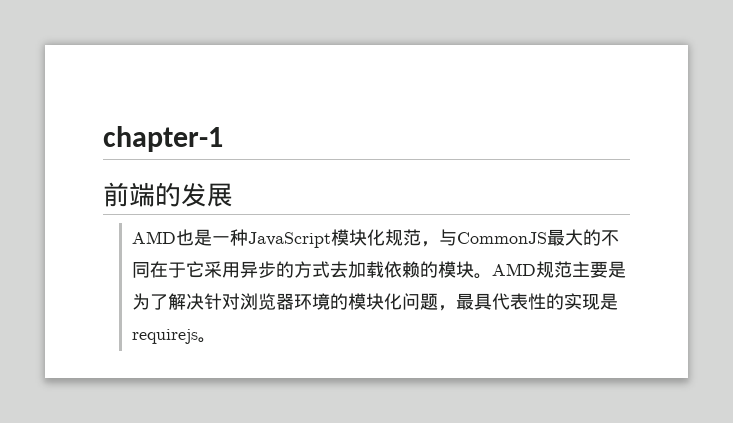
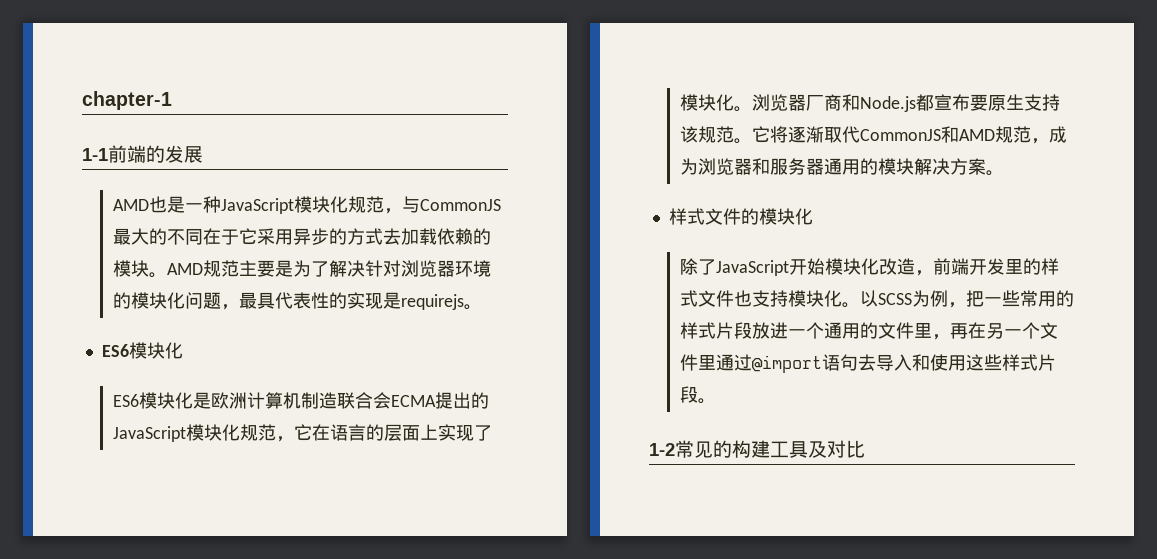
(223, 139) none -> [82,148,108,161] 1-1
(216, 340) none -> [101,342,183,359] [112,392,489,409] [112,424,492,442] [679,94,1060,112] [679,126,1067,144] [679,158,1004,176] [668,208,813,225] [679,258,1059,276] [679,290,1074,308] [679,322,1058,340] [679,354,1056,373] [679,386,716,404] [649,440,865,458] // ES6模块化 // ES6模块化是欧洲计算机制造联合会ECMA提出的JavaScript模块化规范，它在语言的层面上实现了模块化。浏览器厂商和Node.js都宣布要原生支持该规范。它将逐渐取代CommonJS和AMD规范，成为浏览器和服务器通用的模块解决方案。 // 样式文件的模块化 // 除了JavaScript开始模块化改造，前端开发里的样式文件也支持模块化。以SCSS为例，把一些常用的样式片段放进一个通用的文件里，再在另一个文件里通过@import语句去导入和使用这些样式片段。 // 1-2常见的构建工具及对比

